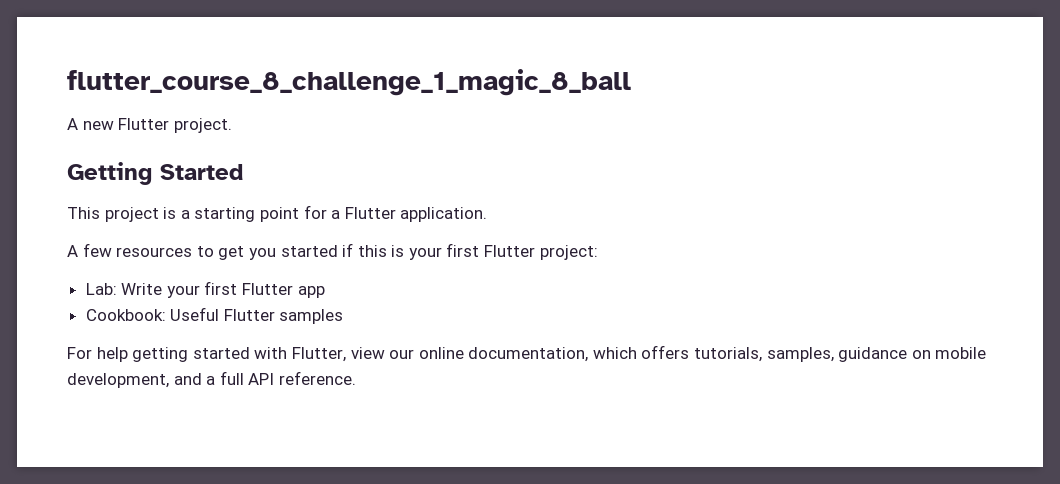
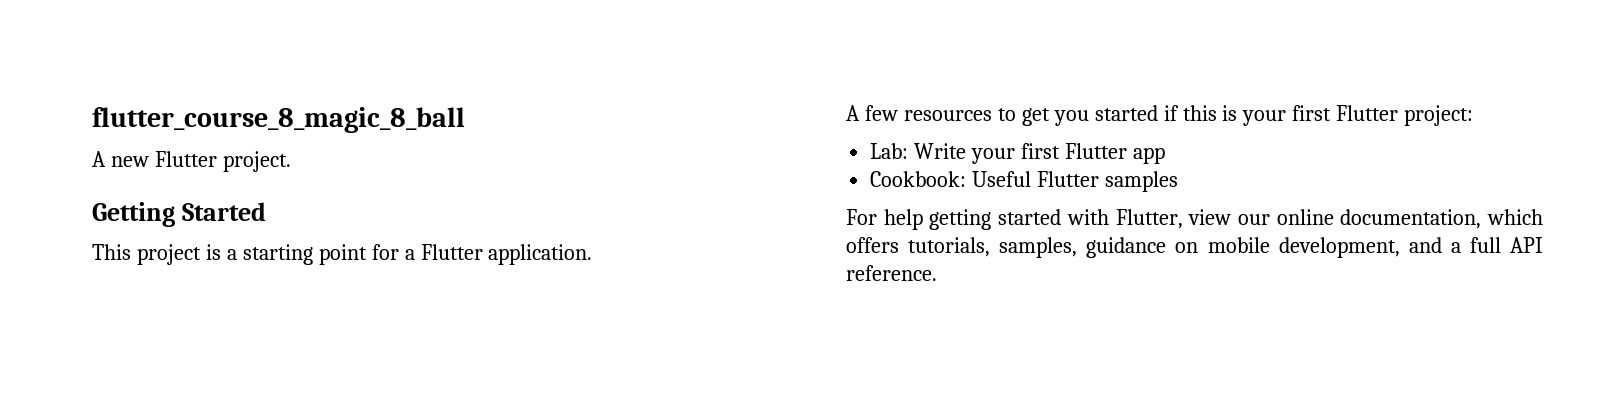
[67,69,631,96] flutter_course_8_challenge_1_magic_8_ball -> [92,107,465,133] flutter_course_8_magic_8_ball

